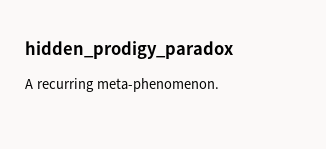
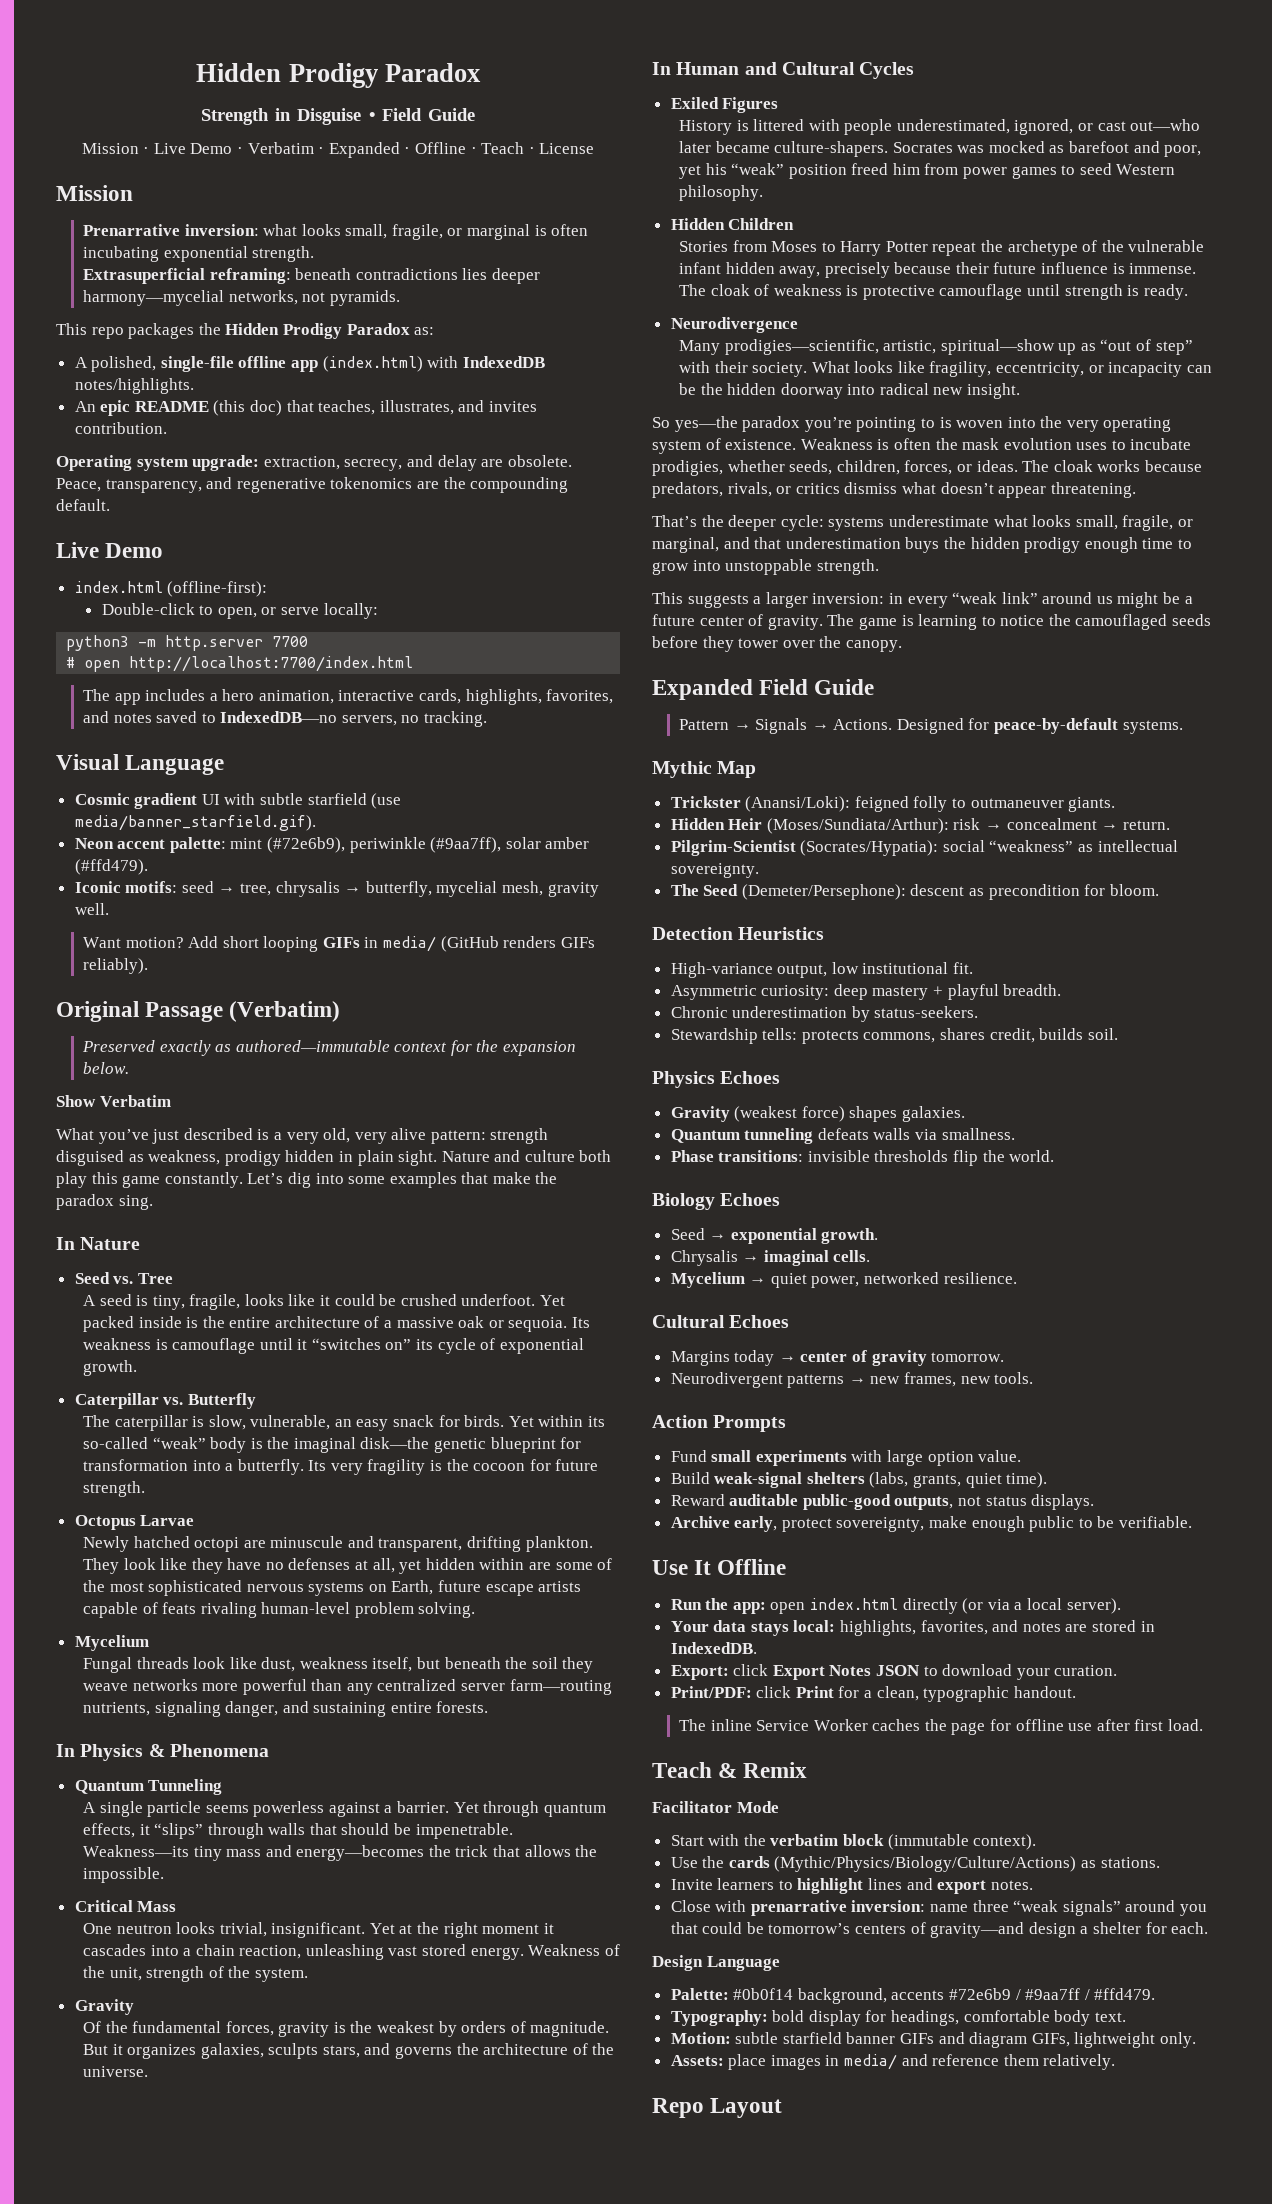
[25,41,233,59] [25,78,219,92] hidden_prodigy_paradox // A recurring meta-phenomenon. -> [196,63,481,88] [201,108,475,125] [81,142,595,158] [56,185,133,201] [82,224,589,240] [82,246,315,262] [82,268,540,284] [82,290,400,306] [56,323,435,339] [74,356,545,372] [74,378,194,394] [74,400,538,416] [74,422,167,434] [56,455,572,471] [56,477,569,493] [56,499,110,511] [56,542,164,558] [74,581,268,597] [101,603,378,619] [66,635,309,651] [66,656,414,672] [82,689,614,705] [82,711,488,727] [56,754,225,775] [74,793,402,809] [74,815,316,831] [74,837,590,853] [74,859,148,875] [74,881,599,897] [74,903,109,915] [82,936,595,952] [82,958,148,974] [56,1001,341,1022] [81,1040,577,1056] [82,1062,129,1074] [56,1095,171,1107] [56,1128,549,1144] [56,1150,612,1166] [56,1172,558,1188] [56,1194,153,1210] [56,1237,141,1250] [74,1272,173,1284] [82,1294,565,1310] [82,1316,590,1332] [82,1338,584,1354] [82,1360,137,1376] [74,1393,256,1409] [82,1415,605,1431] [82,1437,582,1453] [82,1459,599,1475] [82,1481,145,1497] [74,1515,195,1530] [82,1536,593,1552] [82,1558,613,1574] [82,1580,582,1596] [82,1602,476,1618] [74,1635,149,1651] [82,1657,594,1673] [82,1679,612,1695] [82,1701,489,1717] [56,1744,269,1761] [74,1779,223,1795] [82,1801,606,1817] [82,1823,513,1839] [82,1845,598,1861] [82,1867,164,1883] [74,1900,177,1912] [82,1922,554,1938] [82,1944,620,1960] [82,1966,308,1982] [74,1999,134,2015] [82,2021,610,2037] [82,2043,615,2059] [82,2066,148,2077] [652,62,915,79] [670,97,779,113] [678,119,1201,135] [678,141,1202,157] [678,163,1176,179] [678,185,763,201] [670,218,795,230] [678,240,1205,256] [678,262,1197,278] [678,284,1188,300] [670,317,798,333] [678,339,1193,355] [678,361,1212,377] [678,383,1021,399] [652,416,1172,432] [652,438,1192,454] [652,460,1202,476] [652,482,1136,498] [652,515,1193,531] [652,537,1192,553] [652,559,879,575] [652,592,1193,608] [652,614,1212,630] [652,636,902,652] [652,679,875,700] [678,718,1183,734] [652,761,757,778] [670,796,1116,812] [670,818,1170,834] [670,840,1178,856] [670,863,759,878] [670,884,1159,900] [652,927,825,940] [670,962,974,978] [670,984,1062,1000] [670,1006,979,1022] [670,1028,1118,1044] [652,1071,781,1088] [670,1106,966,1122] [670,1128,1015,1144] [670,1150,1055,1166] [652,1193,781,1210] [670,1228,879,1244] [670,1250,871,1266] [670,1272,1017,1288] [652,1315,790,1328] [670,1350,1005,1366] [670,1372,1034,1388] [652,1415,787,1432] [670,1450,1022,1466] [670,1472,1048,1488] [670,1494,1095,1510] [670,1516,1193,1532] [652,1559,787,1575] [670,1598,1121,1614] [670,1620,1155,1636] [670,1642,757,1654] [670,1664,1118,1680] [670,1686,1076,1702] [678,1719,1203,1735] [652,1762,808,1778] [652,1801,779,1813] [670,1834,1037,1850] [670,1856,1160,1872] [670,1878,1033,1894] [670,1900,1208,1916] [670,1922,1209,1938] [652,1955,780,1971] [670,1988,1156,2004] [670,2010,1126,2026] [670,2032,1197,2048] [670,2054,1116,2070] [652,2098,783,2118] Hidden Prodigy Paradox // Strength in Disguise • Field Guide // Mission · Live Demo · Verbatim · Expanded · Offline · Teach · License // Mission // Prenarrative inversion: what looks small, fragile, or marginal is often incubating exponential strength. // Extrasuperficial reframing: beneath contradictions lies deeper harmony—mycelial networks, not pyramids. // This repo packages the Hidden Prodigy Paradox as: // A polished, single-file offline app (index.html) with IndexedDB notes/highlights. // An epic README (this doc) that teaches, illustrates, and invites contribution. // Operating system upgrade: extraction, secrecy, and delay are obsolete. Peace, transparency, and regenerative tokenomics are the compounding default. // Live Demo // index.html (offline-first): // Double-click to open, or serve locally: // python3 -m http.server 7700 // # open http://localhost:7700/index.html // The app includes a hero animation, interactive cards, highlights, favorites, and notes saved to IndexedDB—no servers, no tracking. // Visual Language // Cosmic gradient UI with subtle starfield (use media/banner_starfield.gif). // Neon accent palette: mint (#72e6b9), periwinkle (#9aa7ff), solar amber (#ffd479). // Iconic motifs: seed → tree, chrysalis → butterfly, mycelial mesh, gravity well. // Want motion? Add short looping GIFs in media/ (GitHub renders GIFs reliably). // Original Passage (Verbatim) // Preserved exactly as authored—immutable context for the expansion below. // Show Verbatim // What you’ve just described is a very old, very alive pattern: strength disguised as weakness, prodigy hidden in plain sight. Nature and culture both play this game constantly. Let’s dig into some examples that make the paradox sing. // In Nature // Seed vs. Tree // A seed is tiny, fragile, looks like it could be crushed underfoot. Yet packed inside is the entire architecture of a massive oak or sequoia. Its weakness is camouflage until it “switches on” its cycle of exponential growth. // Caterpillar vs. Butterfly // The caterpillar is slow, vulnerable, an easy snack for birds. Yet within its so-called “weak” body is the imaginal disk—the genetic blueprint for transformation into a butterfly. Its very fragility is the cocoon for future strength. // Octopus Larvae // Newly hatched octopi are minuscule and transparent, drifting plankton. They look like they have no defenses at all, yet hidden within are some of the most sophisticated nervous systems on Earth, future escape artists capable of feats rivaling human-level problem solving. // Mycelium // Fungal threads look like dust, weakness itself, but beneath the soil they weave networks more powerful than any centralized server farm—routing nutrients, signaling danger, and sustaining entire forests. // In Physics & Phenomena // Quantum Tunneling // A single particle seems powerless against a barrier. Yet through quantum effects, it “slips” through walls that should be impenetrable. Weakness—its tiny mass and energy—becomes the trick that allows the impossible. // Critical Mass // One neutron looks trivial, insignificant. Yet at the right moment it cascades into a chain reaction, unleashing vast stored energy. Weakness of the unit, strength of the system. // Gravity // Of the fundamental forces, gravity is the weakest by orders of magnitude. But it organizes galaxies, sculpts stars, and governs the architecture of the universe. // In Human and Cultural Cycles // Exiled Figures // History is littered with people underestimated, ignored, or cast out—who later became culture-shapers. Socrates was mocked as barefoot and poor, yet his “weak” position freed him from power games to seed Western philosophy. // Hidden Children // Stories from Moses to Harry Potter repeat the archetype of the vulnerable infant hidden away, precisely because their future influence is immense. The cloak of weakness is protective camouflage until strength is ready. // Neurodivergence // Many prodigies—scientific, artistic, spiritual—show up as “out of step” with their society. What looks like fragility, eccentricity, or incapacity can be the hidden doorway into radical new insight. // So yes—the paradox you’re pointing to is woven into the very operating system of existence. Weakness is often the mask evolution uses to incubate prodigies, whether seeds, children, forces, or ideas. The cloak works because predators, rivals, or critics dismiss what doesn’t appear threatening. // That’s the deeper cycle: systems underestimate what looks small, fragile, or marginal, and that underestimation buys the hidden prodigy enough time to grow into unstoppable strength. // This suggests a larger inversion: in every “weak link” around us might be a future center of gravity. The game is learning to notice the camouflaged seeds before they tower over the canopy. // Expanded Field Guide // Pattern → Signals → Actions. Designed for peace-by-default systems. // Mythic Map // Trickster (Anansi/Loki): feigned folly to outmaneuver giants. // Hidden Heir (Moses/Sundiata/Arthur): risk → concealment → return. // Pilgrim-Scientist (Socrates/Hypatia): social “weakness” as intellectual sovereignty. // The Seed (Demeter/Persephone): descent as precondition for bloom. // Detection Heuristics // High-variance output, low institutional fit. // Asymmetric curiosity: deep mastery + playful breadth. // Chronic underestimation by status-seekers. // Stewardship tells: protects commons, shares credit, builds soil. // Physics Echoes // Gravity (weakest force) shapes galaxies. // Quantum tunneling defeats walls via smallness. // Phase transitions: invisible thresholds flip the world. // Biology Echoes // Seed → exponential growth. // Chrysalis → imaginal cells. // Mycelium → quiet power, networked resilience. // Cultural Echoes // Margins today → center of gravity tomorrow. // Neurodivergent patterns → new frames, new tools. // Action Prompts // Fund small experiments with large option value. // Build weak-signal shelters (labs, grants, quiet time). // Reward auditable public-good outputs, not status displays. // Archive early, protect sovereignty, make enough public to be verifiable. // Use It Offline // Run the app: open index.html directly (or via a local server). // Your data stays local: highlights, favorites, and notes are stored in IndexedDB. // Export: click Export Notes JSON to download your curation. // Print/PDF: click Print for a clean, typographic handout. // The inline Service Worker caches the page for offline use after first load. // Teach & Remix // Facilitator Mode // Start with the verbatim block (immutable context). // Use the cards (Mythic/Physics/Biology/Culture/Actions) as stations. // Invite learners to highlight lines and export notes. // Close with prenarrative inversion: name three “weak signals” around you that could be tomorrow’s centers of gravity—and design a shelter for each. // Design Language // Palette: #0b0f14 background, accents #72e6b9 / #9aa7ff / #ffd479. // Typography: bold display for headings, comfortable body text. // Motion: subtle starfield banner GIFs and diagram GIFs, lightweight only. // Assets: place images in media/ and reference them relatively. // Repo Layout

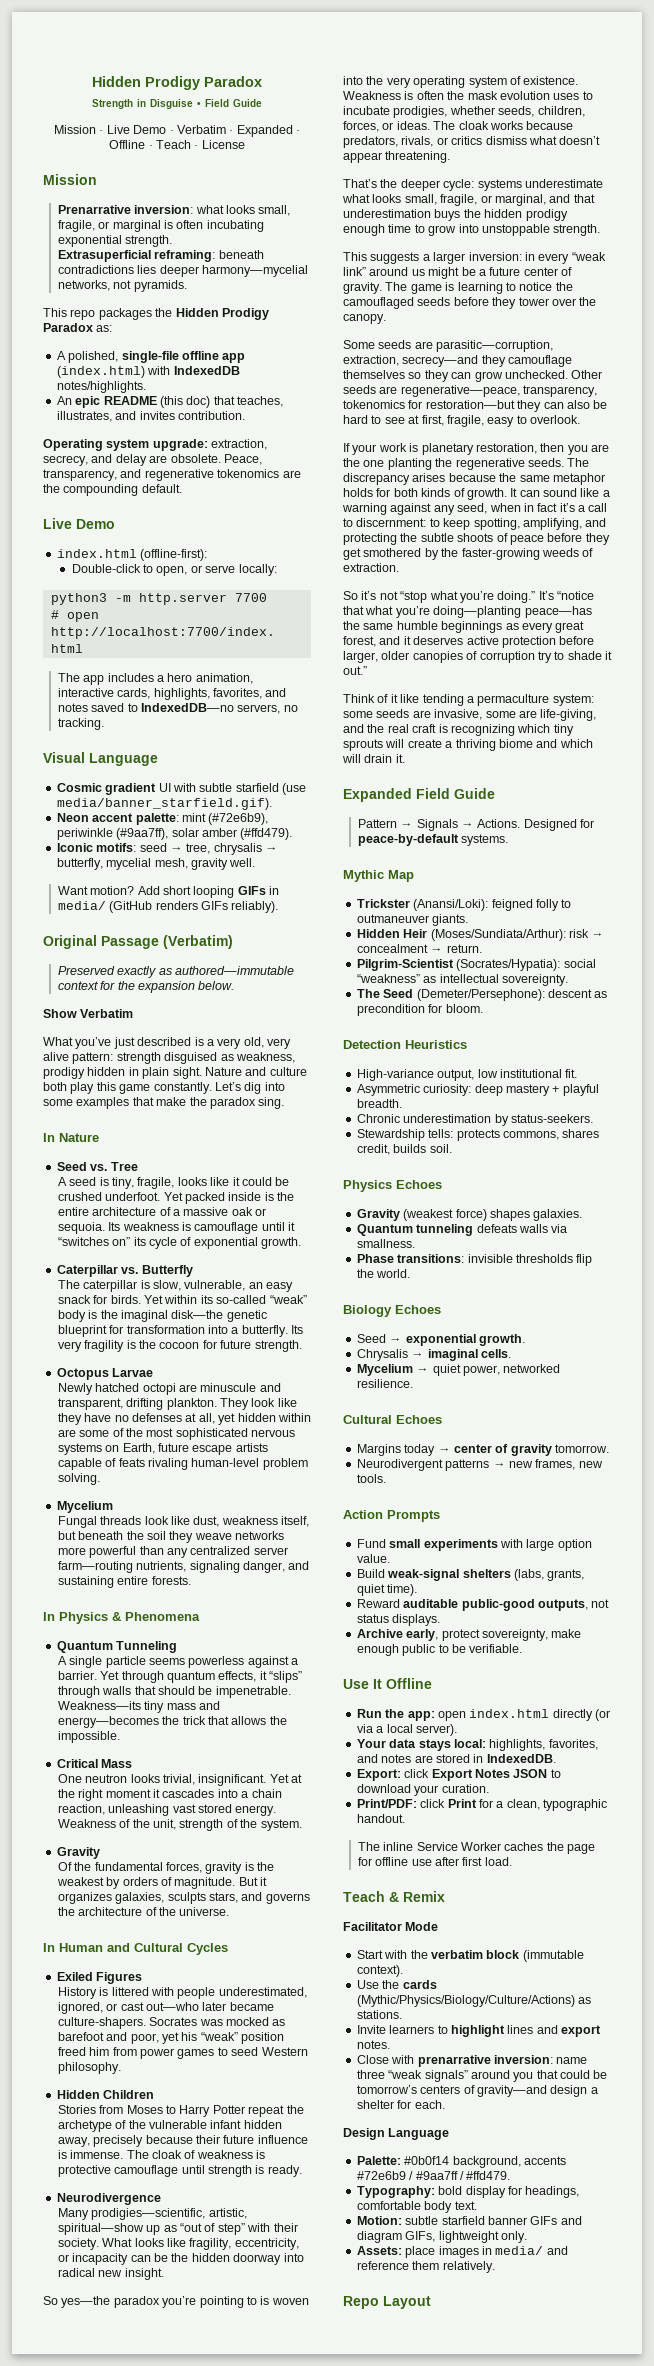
(902, 646) none -> [343,340,554,352] [343,355,573,367] [343,370,603,382] [343,385,598,397] [343,400,608,412] [343,415,580,427] [343,443,609,455] [343,458,590,470] [343,473,605,485] [343,488,610,500] [342,503,608,515] [343,518,607,530] [343,533,610,545] [343,548,594,560] [343,563,399,572] [343,591,594,603] [343,606,592,618] [343,621,585,633] [343,636,595,648] [343,651,612,663] [343,666,367,675] [343,694,594,706] [343,709,597,721] [343,724,574,736] [343,739,593,751] [342,754,405,763] // Some seeds are parasitic—corruption, extraction, secrecy—and they camouflage themselves so they can grow unchecked. Other seeds are regenerative—peace, transparency, tokenomics for restoration—but they can also be hard to see at first, fragile, easy to overlook. // If your work is planetary restoration, then you are the one planting the regenerative seeds. The discrepancy arises because the same metaphor holds for both kinds of growth. It can sound like a warning against any seed, when in fact it’s a call to discernment: to keep spotting, amplifying, and protecting the subtle shoots of peace before they get smothered by the faster-growing weeds of extraction. // So it’s not “stop what you’re doing.” It’s “notice that what you’re doing—planting peace—has the same humble beginnings as every great forest, and it deserves active protection before larger, older canopies of corruption try to shade it out.” // Think of it like tending a permaculture system: some seeds are invasive, some are life-giving, and the real craft is recognizing which tiny sprouts will create a thriving biome and which will drain it.

